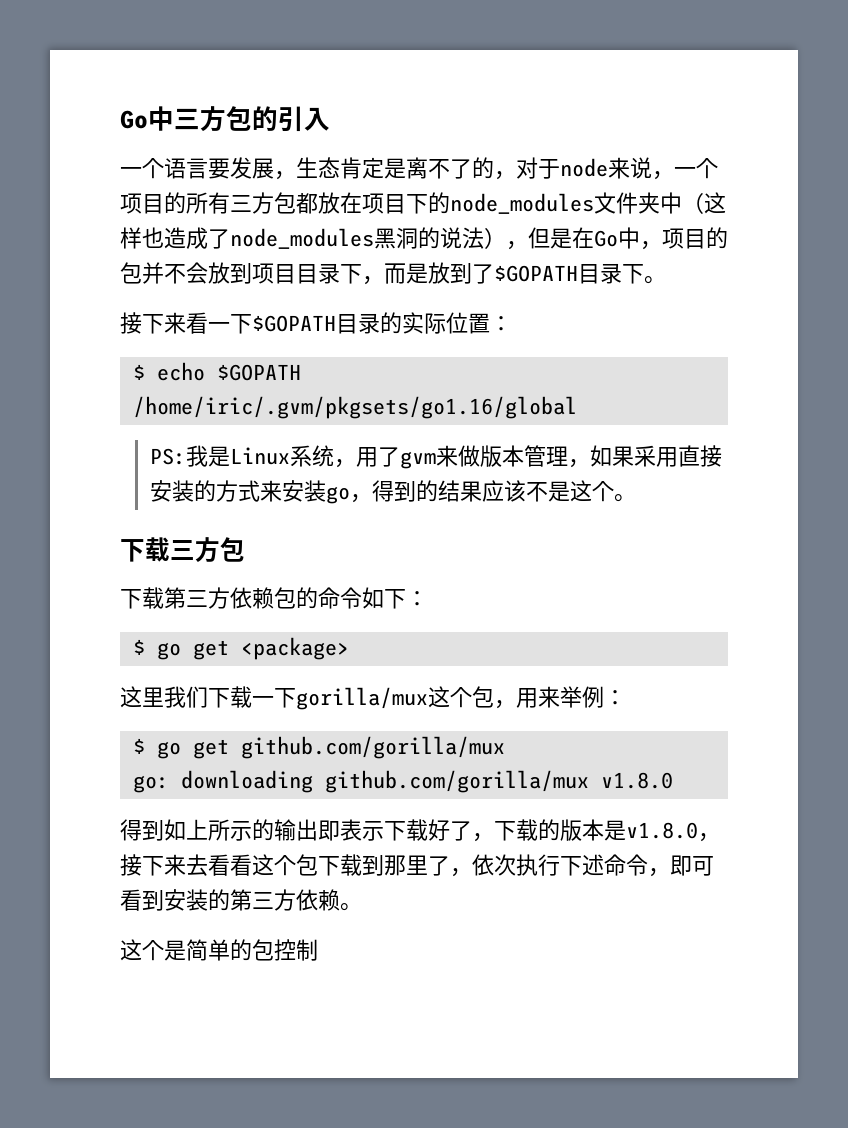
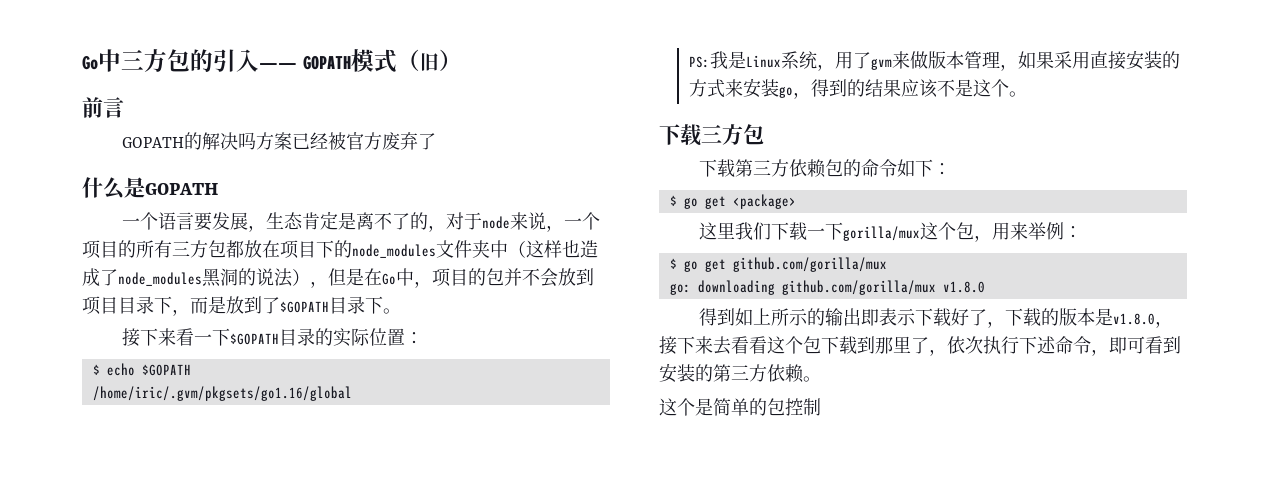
(330, 119) none -> [259,49,463,73] [82,97,124,118] [122,132,437,150] [82,177,218,200] —— GOPATH模式（旧） // 前言 // GOPATH的解决吗方案已经被官方废弃了 // 什么是GOPATH

